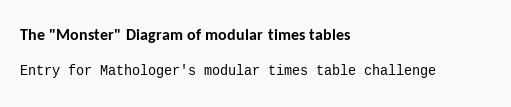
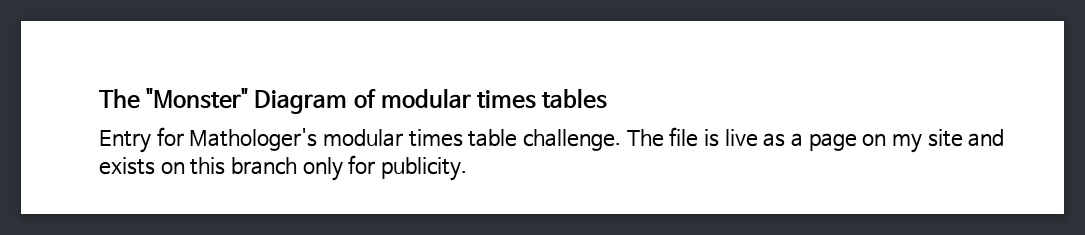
[364,64,436,78] challenge -> [523,127,1005,153] [99,155,467,181] challenge. The file is live as a page on my site and exists on this branch only for publicity.

